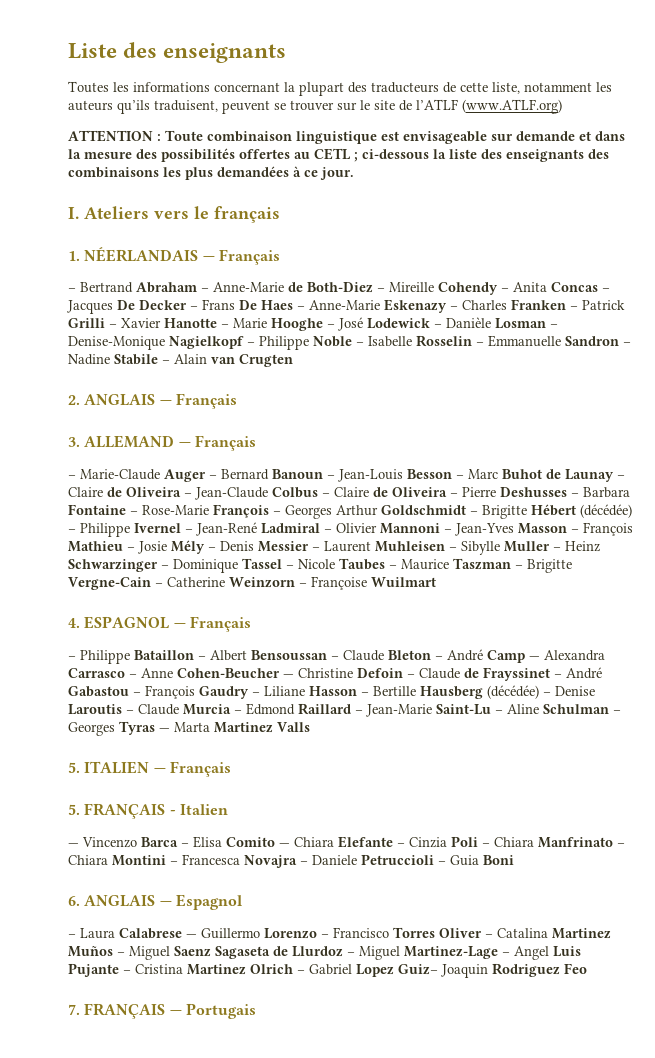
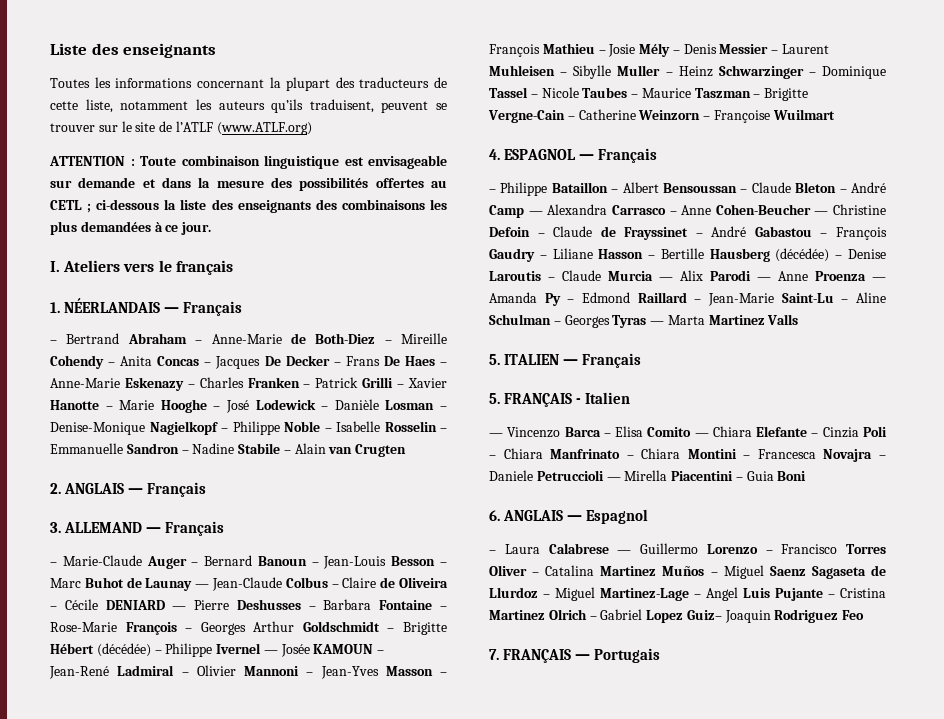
[617,475,625,479] [68,487,192,497] – Claire de Oliveira – -> [195,584,210,588] —
(458, 495) none -> [64,599,187,610] Cécile DENIARD —
(181, 528) none -> [263,644,374,657] — Josée KAMOUN
(231, 709) none -> [659,270,886,281] [489,292,561,306] — Alix Parodi — Anne Proenza — Amanda Py
(434, 859) none -> [606,470,734,481] — Mirella Piacentini

